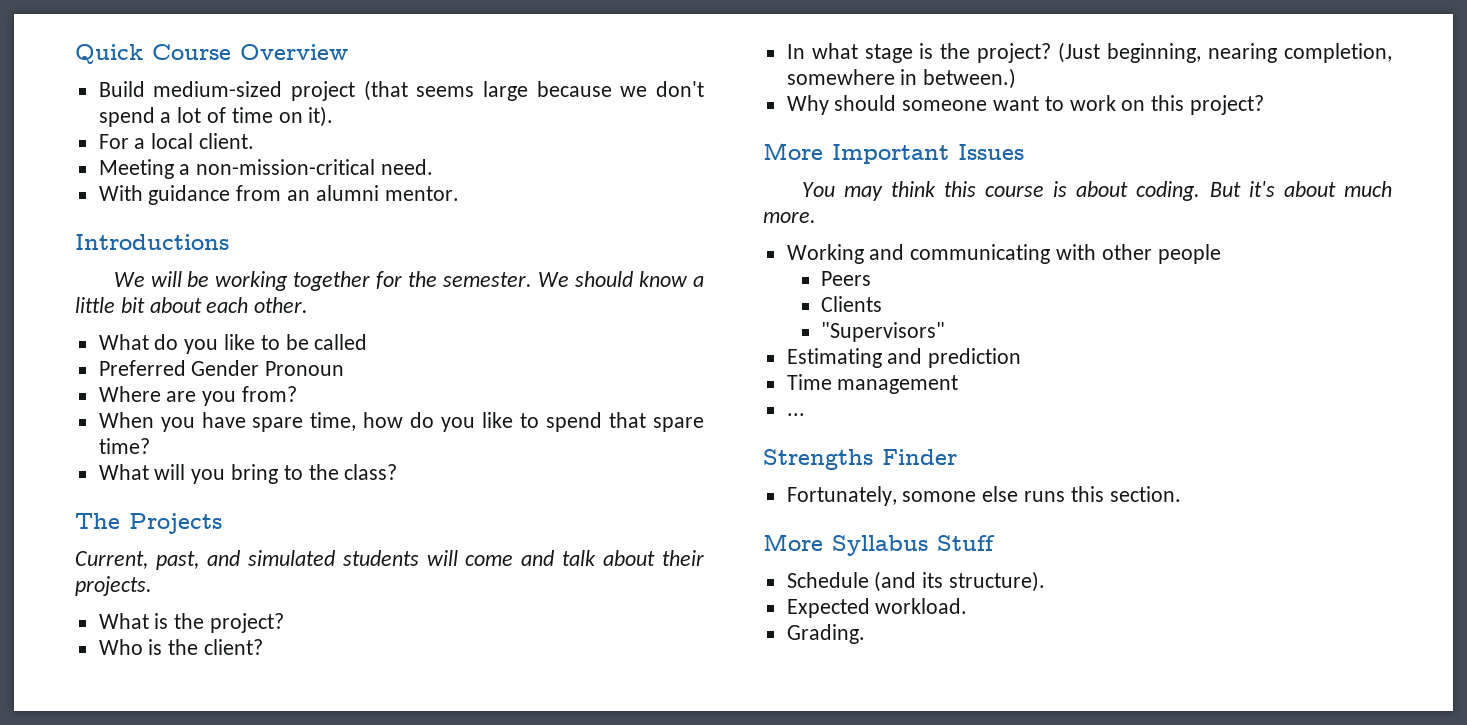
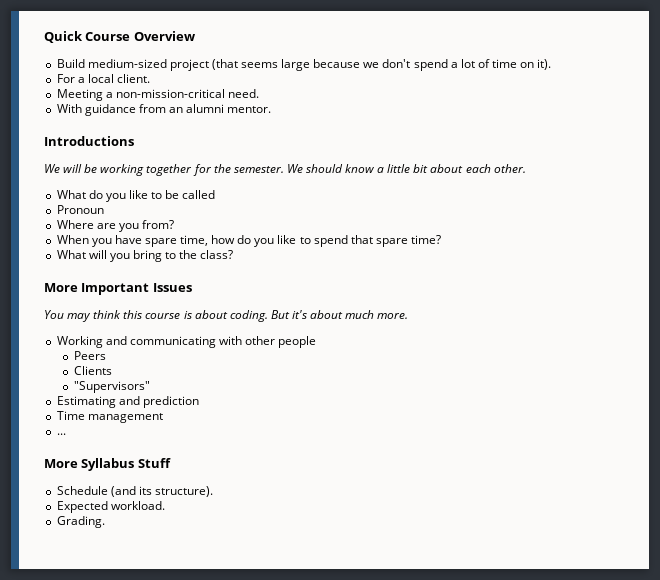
[98,360,260,376] Preferred Gender -> (216, 194) none
[75,513,222,534] [75,550,704,570] [75,576,152,596] [98,613,285,633] [98,639,264,655] [786,42,1392,63] [786,68,1017,89] [786,95,1265,115] // The Projects // Current, past, and simulated students will come and talk about their projects. // What is the project? // Who is the client? // In what stage is the project? (Just beginning, nearing completion, somewhere in between.) // Why should someone want to work on this project? -> (234, 254) none
[763,449,957,470] [786,486,1181,506] // Strengths Finder // Fortunately, somone else runs this section. -> (66, 434) none

